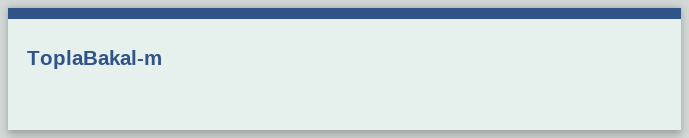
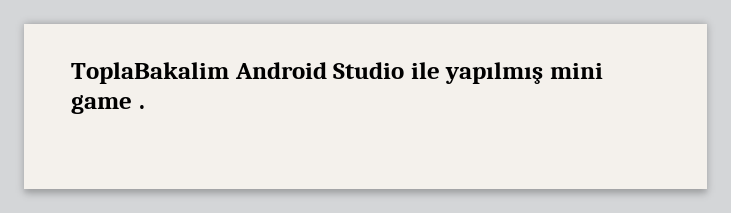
[27,50,162,69] ToplaBakal-m -> [71,62,604,84] [71,95,145,114] ToplaBakalim Android Studio ile yapılmış mini game .

